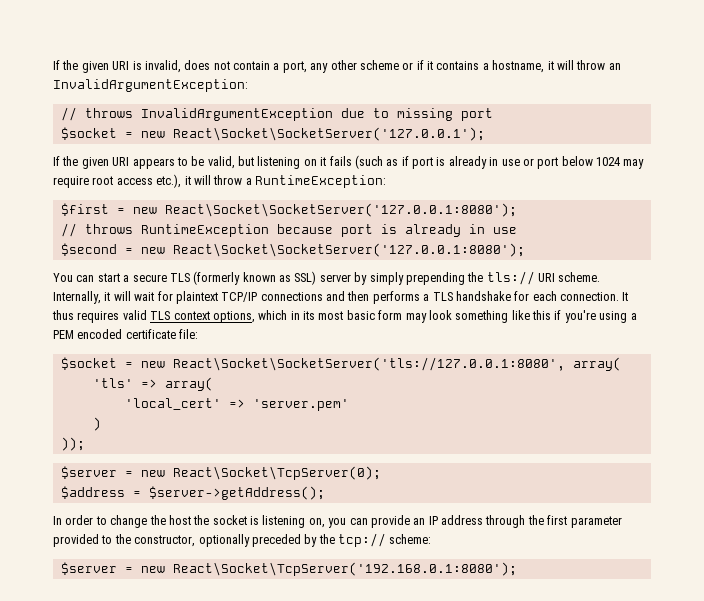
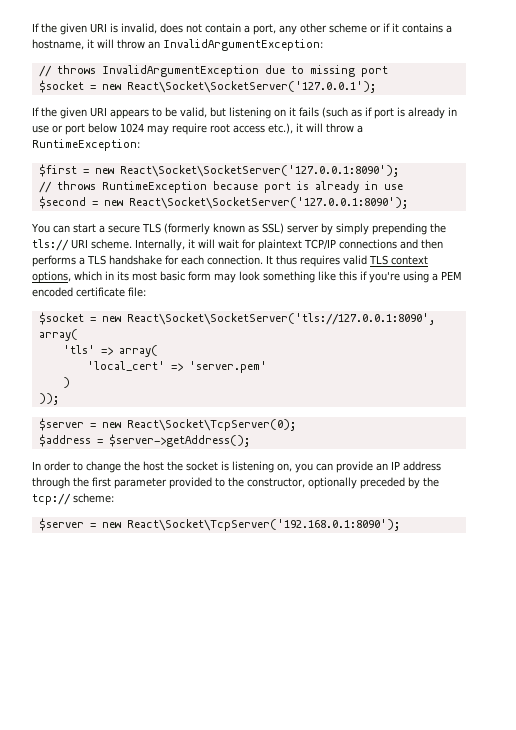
[164,203,517,217] React\Socket\SocketServer('127.0.0.1:8080'); -> [119,165,399,177] React\Socket\SocketServer('127.0.0.1:8090');
[172,243,525,257] React\Socket\SocketServer('127.0.0.1:8080'); -> [128,197,408,209] React\Socket\SocketServer('127.0.0.1:8090');
[172,357,565,371] React\Socket\SocketServer('tls://127.0.0.1:8080', -> [126,313,435,325] React\Socket\SocketServer('tls://127.0.0.1:8090',
[172,562,517,576] React\Socket\TcpServer('192.168.0.1:8080'); -> [126,519,400,531] React\Socket\TcpServer('192.168.0.1:8090');

